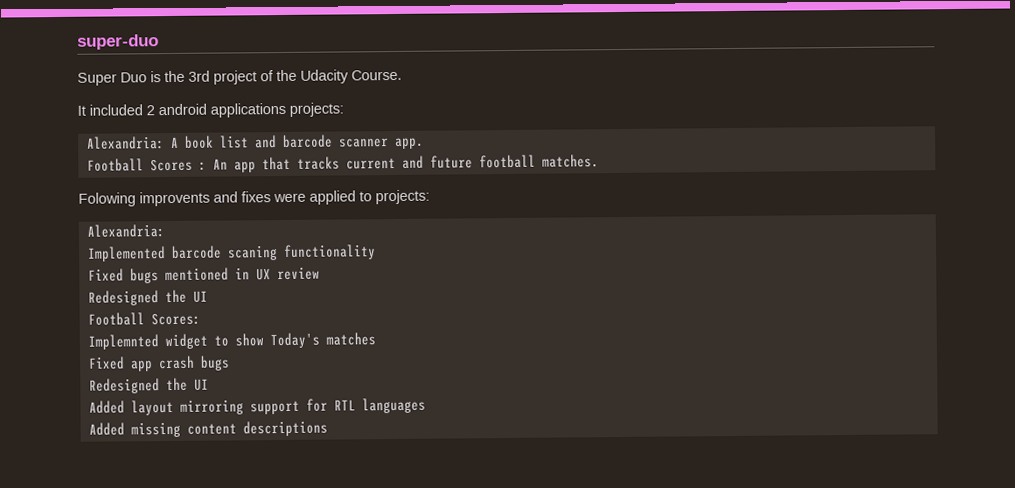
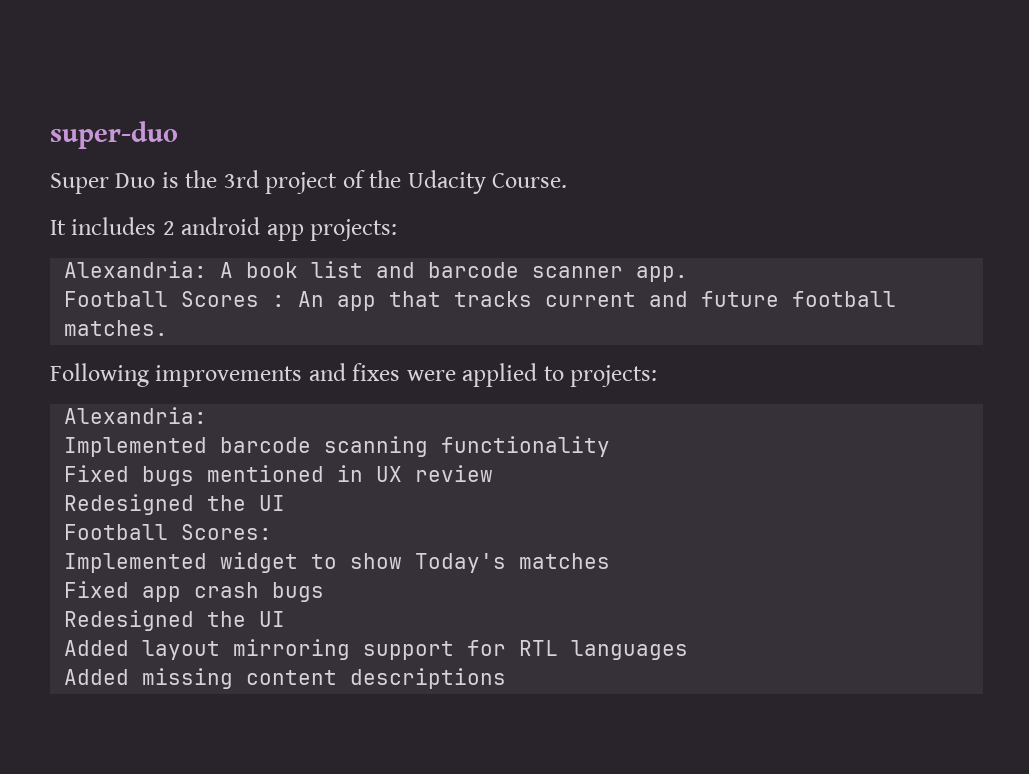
[89,104,143,116] included -> [71,217,157,235] includes
[210,102,286,118] applications -> [266,224,304,241] app
[78,191,210,207] Folowing improvents -> [50,363,303,387] Following improvements
[227,245,278,261] scaning -> [324,436,429,457] scanning
[87,334,159,350] Implemnted -> [64,553,208,573] Implemented

